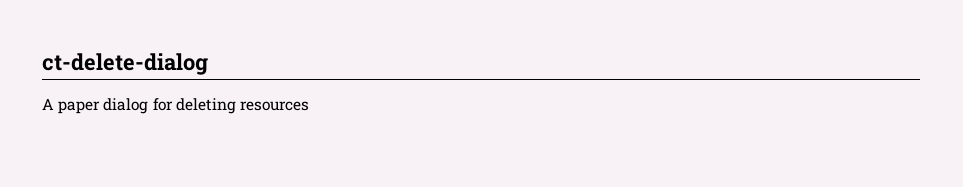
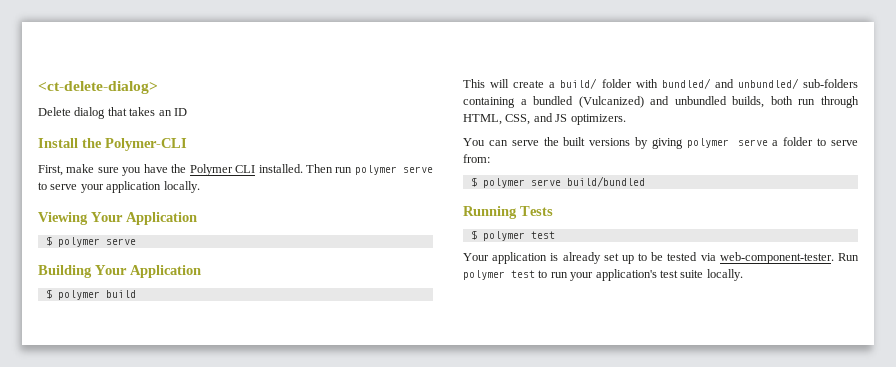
[42,53,208,75] [42,98,309,114] ct-delete-dialog // A paper dialog for deleting resources -> [38,81,158,94] [38,107,187,119] [38,138,187,151] [38,164,433,176] [38,181,200,193] [38,212,197,225] [45,236,136,247] [38,265,201,278] [45,289,136,300] [463,78,858,89] [463,96,859,108] [463,113,626,125] [463,137,858,149] [463,154,490,163] [470,176,645,188] [463,206,553,219] [470,230,555,241] [463,252,859,264] [463,269,743,281] <ct-delete-dialog> // Delete dialog that takes an ID // Install the Polymer-CLI // First, make sure you have the Polymer CLI installed. Then run polymer serve to serve your application locally. // Viewing Your Application // $ polymer serve // Building Your Application // $ polymer build // This will create a build/ folder with bundled/ and unbundled/ sub-folders containing a bundled (Vulcanized) and unbundled builds, both run through HTML, CSS, and JS optimizers. // You can serve the built versions by giving polymer serve a folder to serve from: // $ polymer serve build/bundled // Running Tests // $ polymer test // Your application is already set up to be tested via web-component-tester. Run polymer test to run your application's test suite locally.

